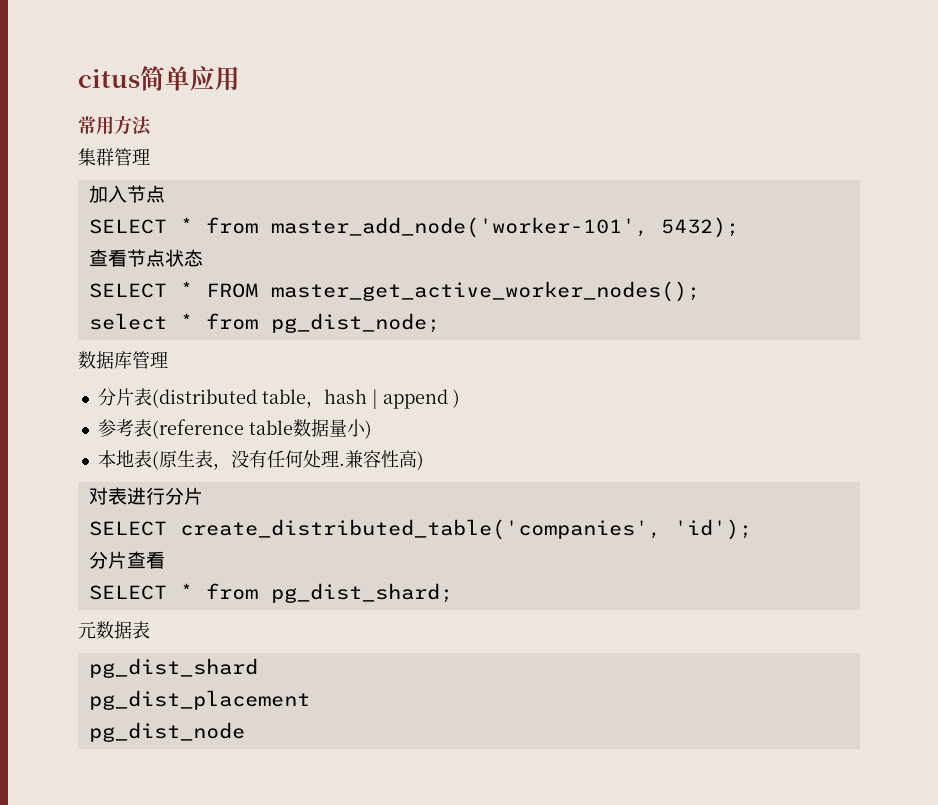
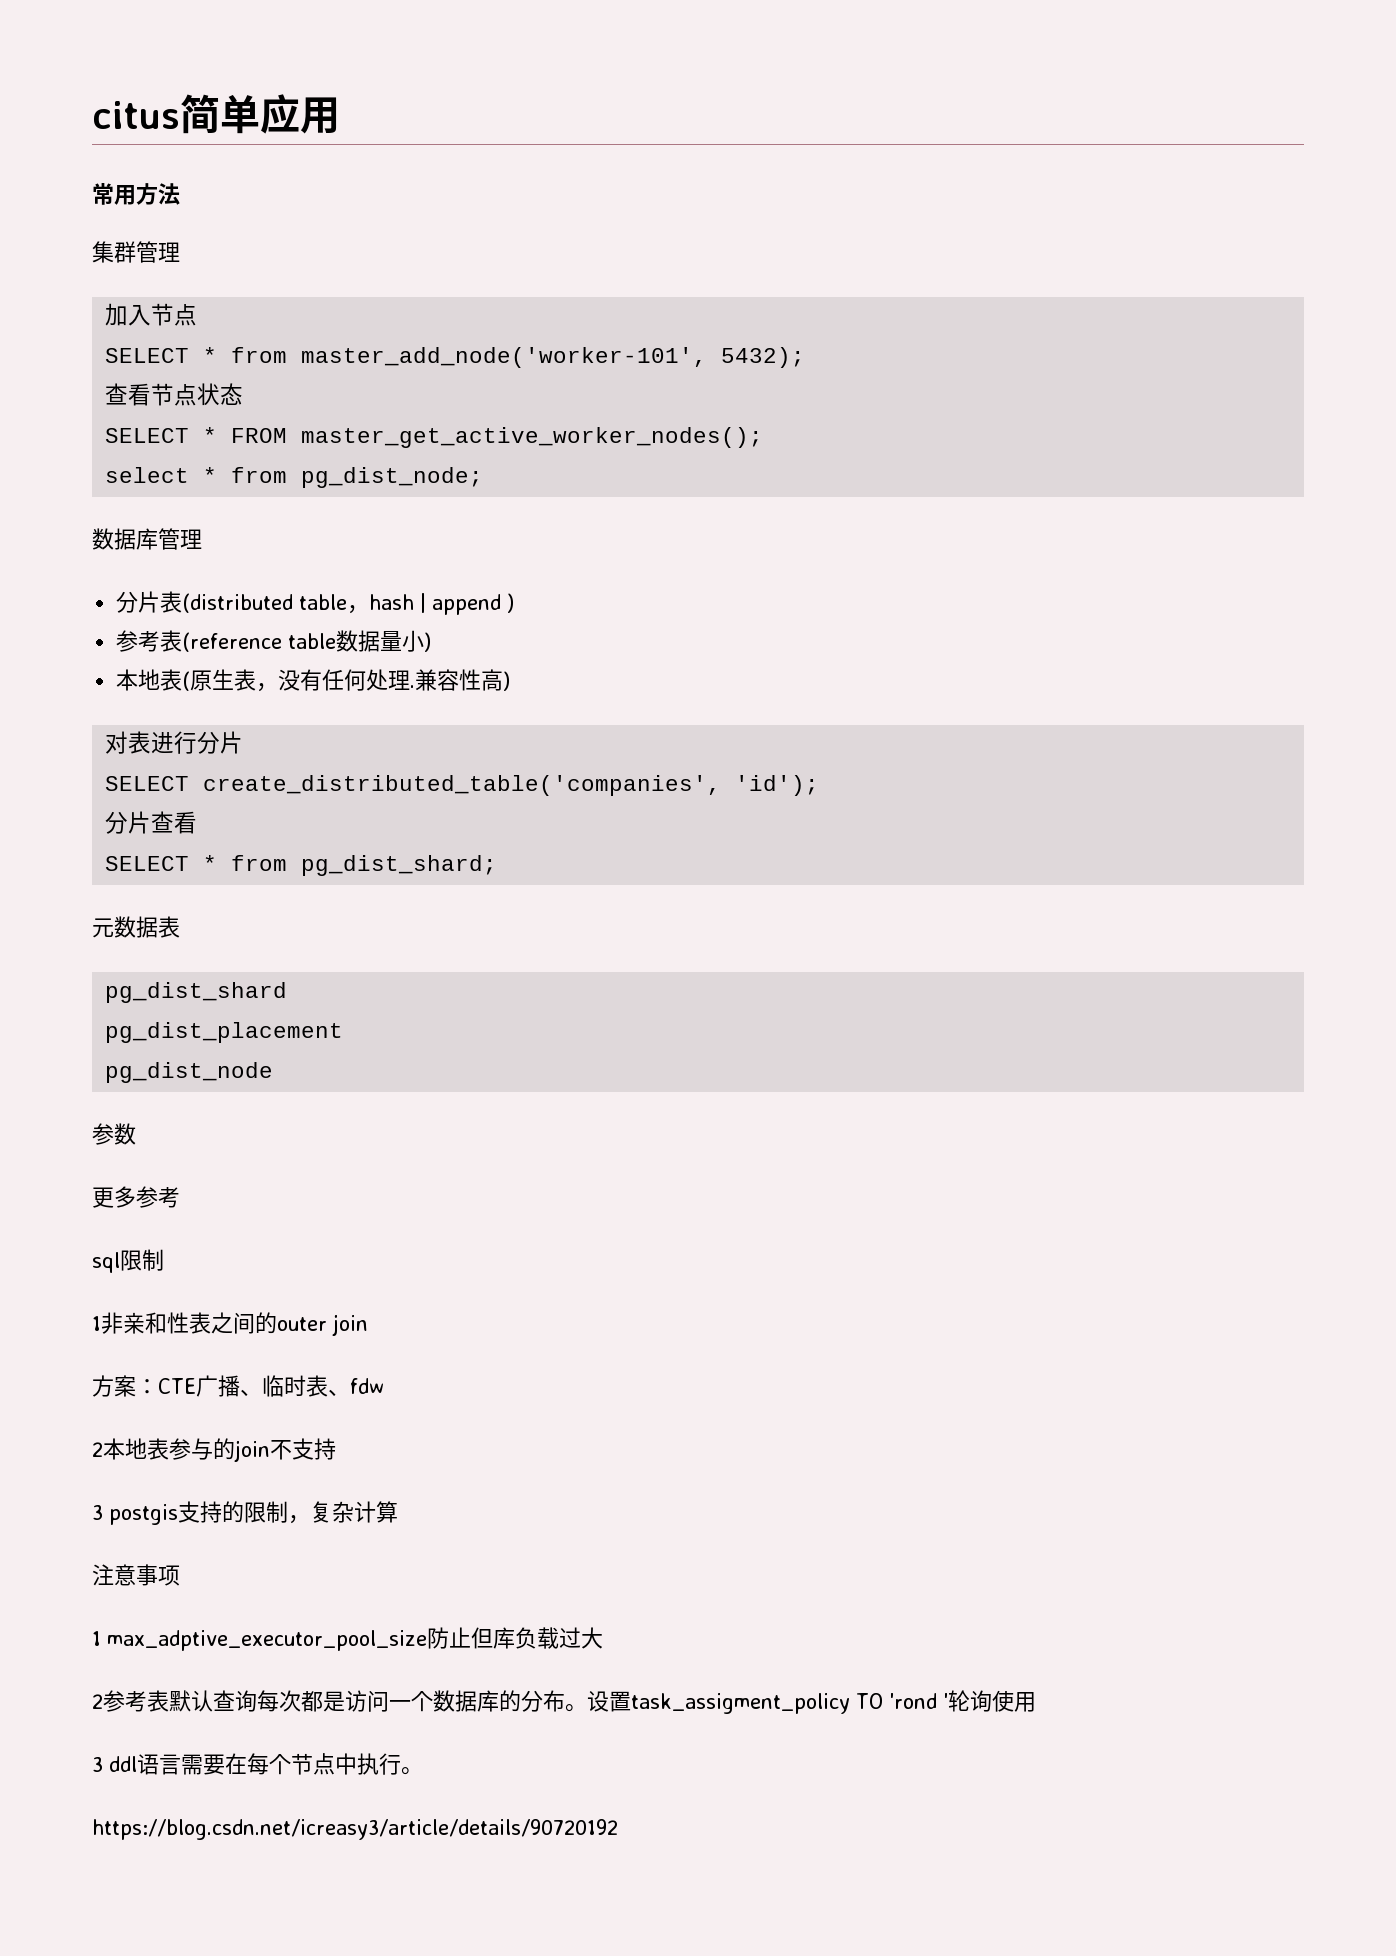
(245, 732) none -> [92,1123,136,1145] [92,1186,180,1208] [92,1249,164,1273] [92,1312,368,1336] [92,1375,384,1397] [92,1438,336,1462] [92,1501,398,1525] [92,1564,180,1586] [92,1627,603,1651] [92,1690,1036,1714] [92,1753,423,1775] [92,1819,618,1840] // 参数 // 更多参考 // sql限制 // 1非亲和性表之间的outer join // 方案：CTE广播、临时表、fdw // 2本地表参与的join不支持 // 3 postgis支持的限制，复杂计算 // 注意事项 // 1 max_adptive_executor_pool_size防止但库负载过大 // 2参考表默认查询每次都是访问一个数据库的分布。设置task_assigment_policy TO 'rond '轮询使用 // 3 ddl语言需要在每个节点中执行。 // https://blog.csdn.net/icreasy3/article/details/90720192

